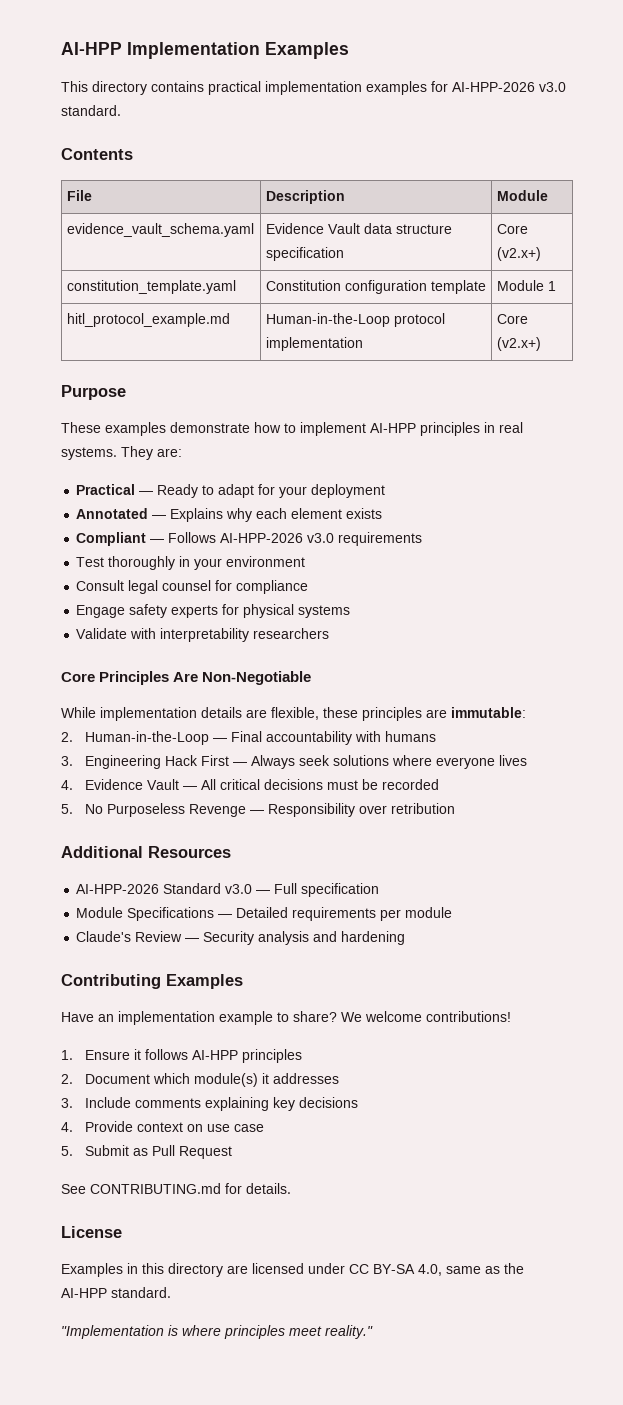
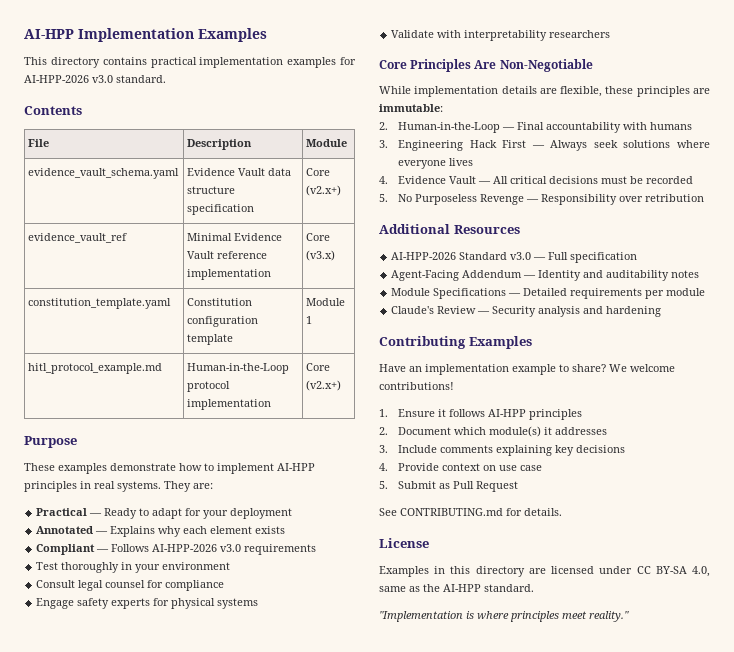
(541, 254) none -> [28,233,128,243] [187,233,283,241] [187,251,268,259] [187,269,272,280] [306,233,331,241] [306,250,336,261] // evidence_vault_ref | Minimal Evidence Vault reference implementation | Core (v3.x)
(380, 890) none -> [391,270,700,281] // Agent-Facing Addendum — Identity and auditability notes

